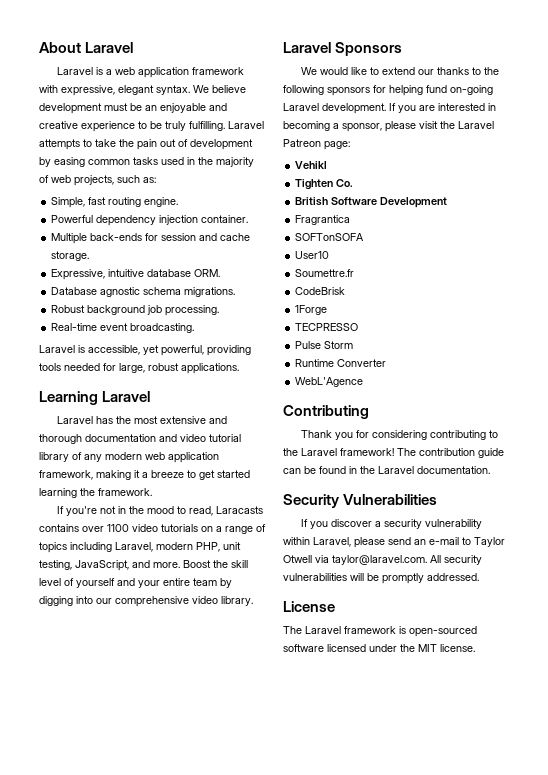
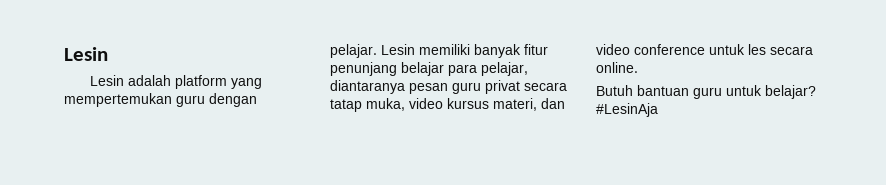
[39,42,134,53] [56,67,244,78] [39,85,246,96] [39,103,227,114] [39,121,264,132] [39,139,253,150] [39,157,254,167] [39,175,156,186] [51,197,179,208] [51,215,249,226] [51,233,251,244] [51,251,90,261] [51,269,221,280] [51,287,236,297] [51,305,220,316] [51,323,195,333] [39,345,251,356] [39,363,239,374] [39,391,151,405] [56,416,227,424] [39,434,241,444] [39,452,219,463] [39,470,250,480] [39,488,152,498] [56,506,263,516] [39,524,266,534] [39,542,241,553] [39,560,248,571] [39,578,232,588] [39,596,253,607] [283,42,403,56] [300,67,499,75] [283,85,493,96] [283,103,496,114] [283,121,494,132] [283,139,350,150] [295,161,328,169] [295,179,354,190] [295,197,448,208] [295,215,351,225] [295,233,365,241] [295,251,330,259] [295,269,355,277] [295,287,346,295] [295,305,328,315] [295,323,359,331] [295,341,354,349] [295,359,387,367] [295,377,364,387] [283,405,369,419] [300,430,498,440] [283,448,504,458] [283,466,490,474] [283,494,438,508] [300,519,482,529] [283,537,505,548] [283,555,482,565] [283,573,479,584] [283,601,335,612] [283,626,477,637] [283,644,475,652] About Laravel // Laravel is a web application framework with expressive, elegant syntax. We believe development must be an enjoyable and creative experience to be truly fulfilling. Laravel attempts to take the pain out of development by easing common tasks used in the majority of web projects, such as: // Simple, fast routing engine. // Powerful dependency injection container. // Multiple back-ends for session and cache storage. // Expressive, intuitive database ORM. // Database agnostic schema migrations. // Robust background job processing. // Real-time event broadcasting. // Laravel is accessible, yet powerful, providing tools needed for large, robust applications. // Learning Laravel // Laravel has the most extensive and thorough documentation and video tutorial library of any modern web application framework, making it a breeze to get started learning the framework. // If you're not in the mood to read, Laracasts contains over 1100 video tutorials on a range of topics including Laravel, modern PHP, unit testing, JavaScript, and more. Boost the skill level of yourself and your entire team by digging into our comprehensive video library. // Laravel Sponsors // We would like to extend our thanks to the following sponsors for helping fund on-going Laravel development. If you are interested in becoming a sponsor, please visit the Laravel Patreon page: // Vehikl // Tighten Co. // British Software Development // Fragrantica // SOFTonSOFA // User10 // Soumettre.fr // CodeBrisk // 1Forge // TECPRESSO // Pulse Storm // Runtime Converter // WebL'Agence // Contributing // Thank you for considering contributing to the Laravel framework! The contribution guide can be found in the Laravel documentation. // Security Vulnerabilities // If you discover a security vulnerability within Laravel, please send an e-mail to Taylor Otwell via taylor@laravel.com. All security vulnerabilities will be promptly addressed. // License // The Laravel framework is open-sourced software licensed under the MIT license. -> [64,47,108,61] [89,75,262,89] [64,93,257,107] [330,44,548,58] [330,62,528,76] [330,80,567,94] [330,98,565,112] [596,44,813,55] [596,62,638,73] [596,85,816,99] [596,103,658,117] Lesin // Lesin adalah platform yang mempertemukan guru dengan pelajar. Lesin memiliki banyak fitur penunjang belajar para pelajar, diantaranya pesan guru privat secara tatap muka, video kursus materi, dan video conference untuk les secara online. // Butuh bantuan guru untuk belajar? #LesinAja

